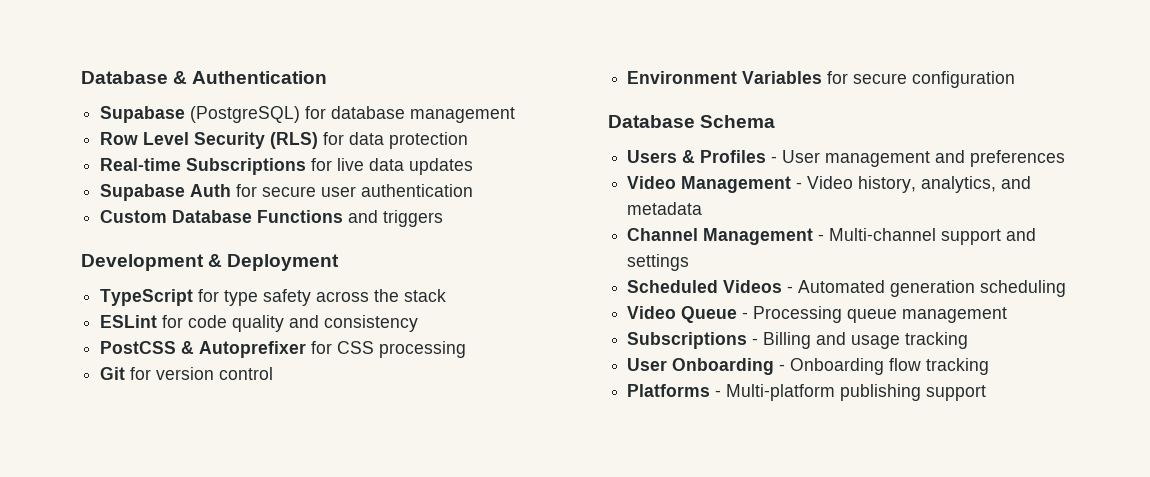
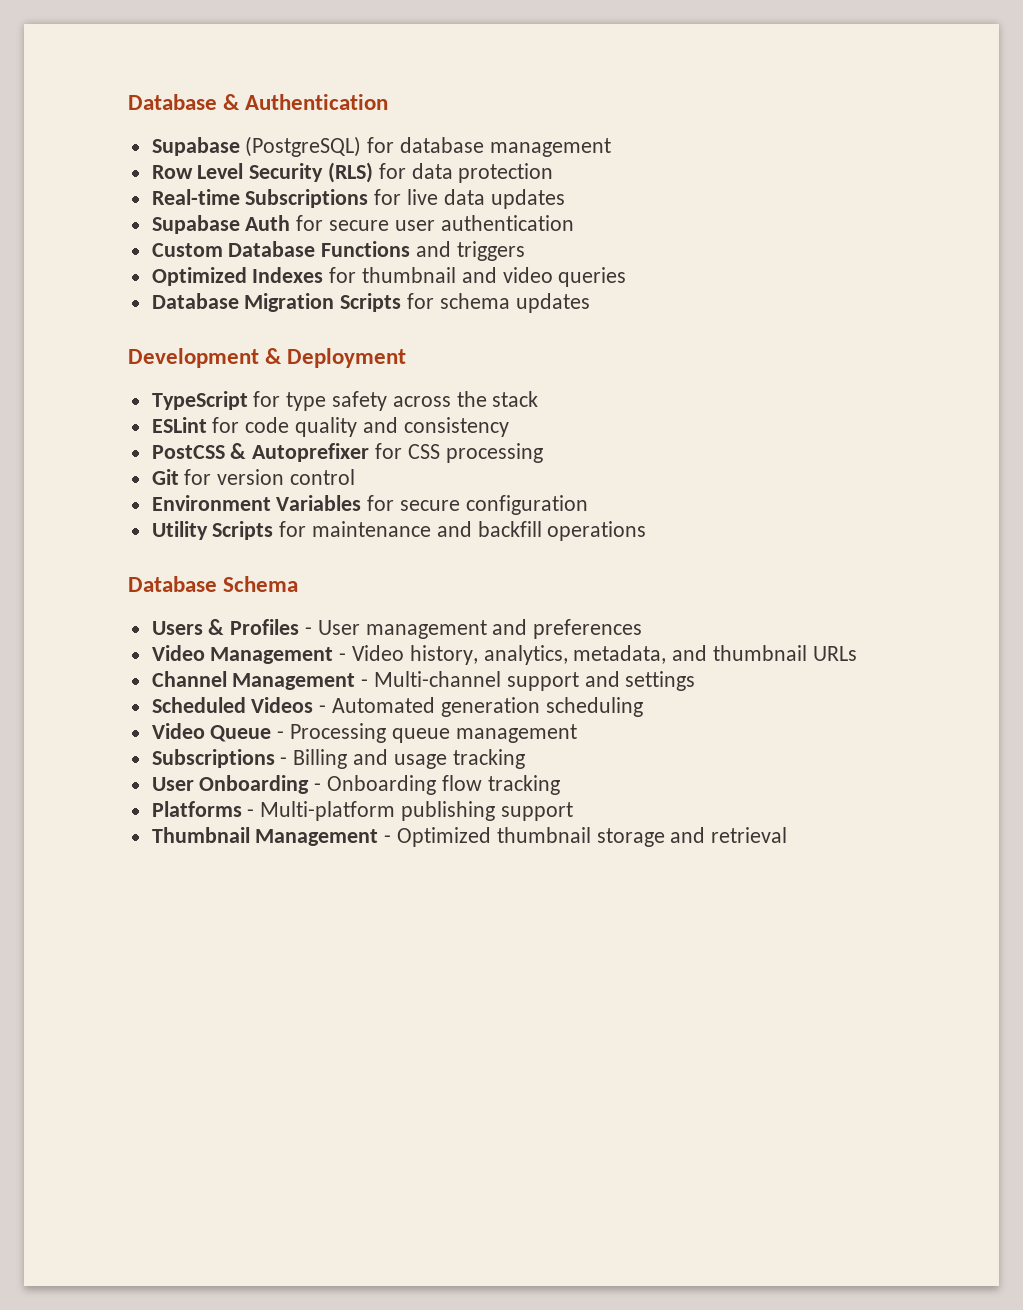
(444, 218) none -> [151,267,627,287] [151,293,590,313] // Optimized Indexes for thumbnail and video queries // Database Migration Scripts for schema updates
(1016, 79) none -> [151,521,647,541] // Utility Scripts for maintenance and backfill operations
[1001,176,1032,189] [627,202,703,215] and metadata -> [573,645,857,664] metadata, and thumbnail URLs
(987, 393) none -> [151,827,788,847] // Thumbnail Management - Optimized thumbnail storage and retrieval

